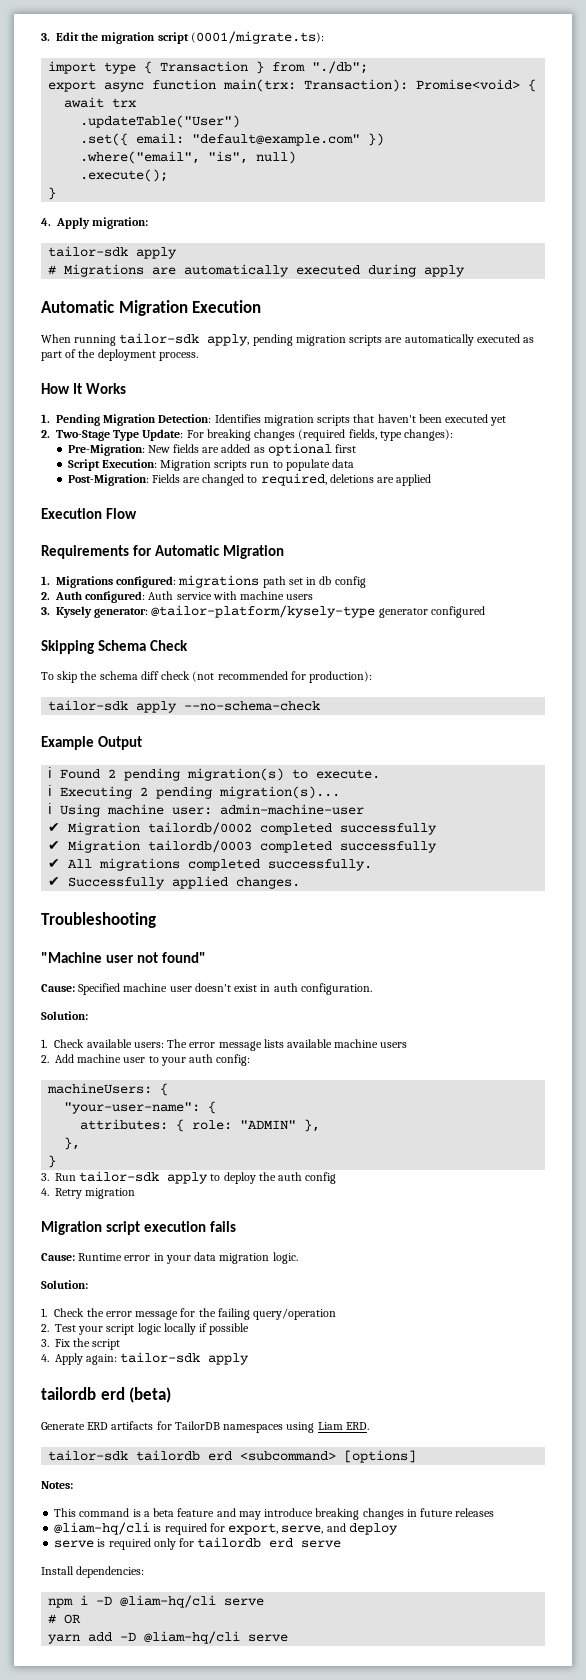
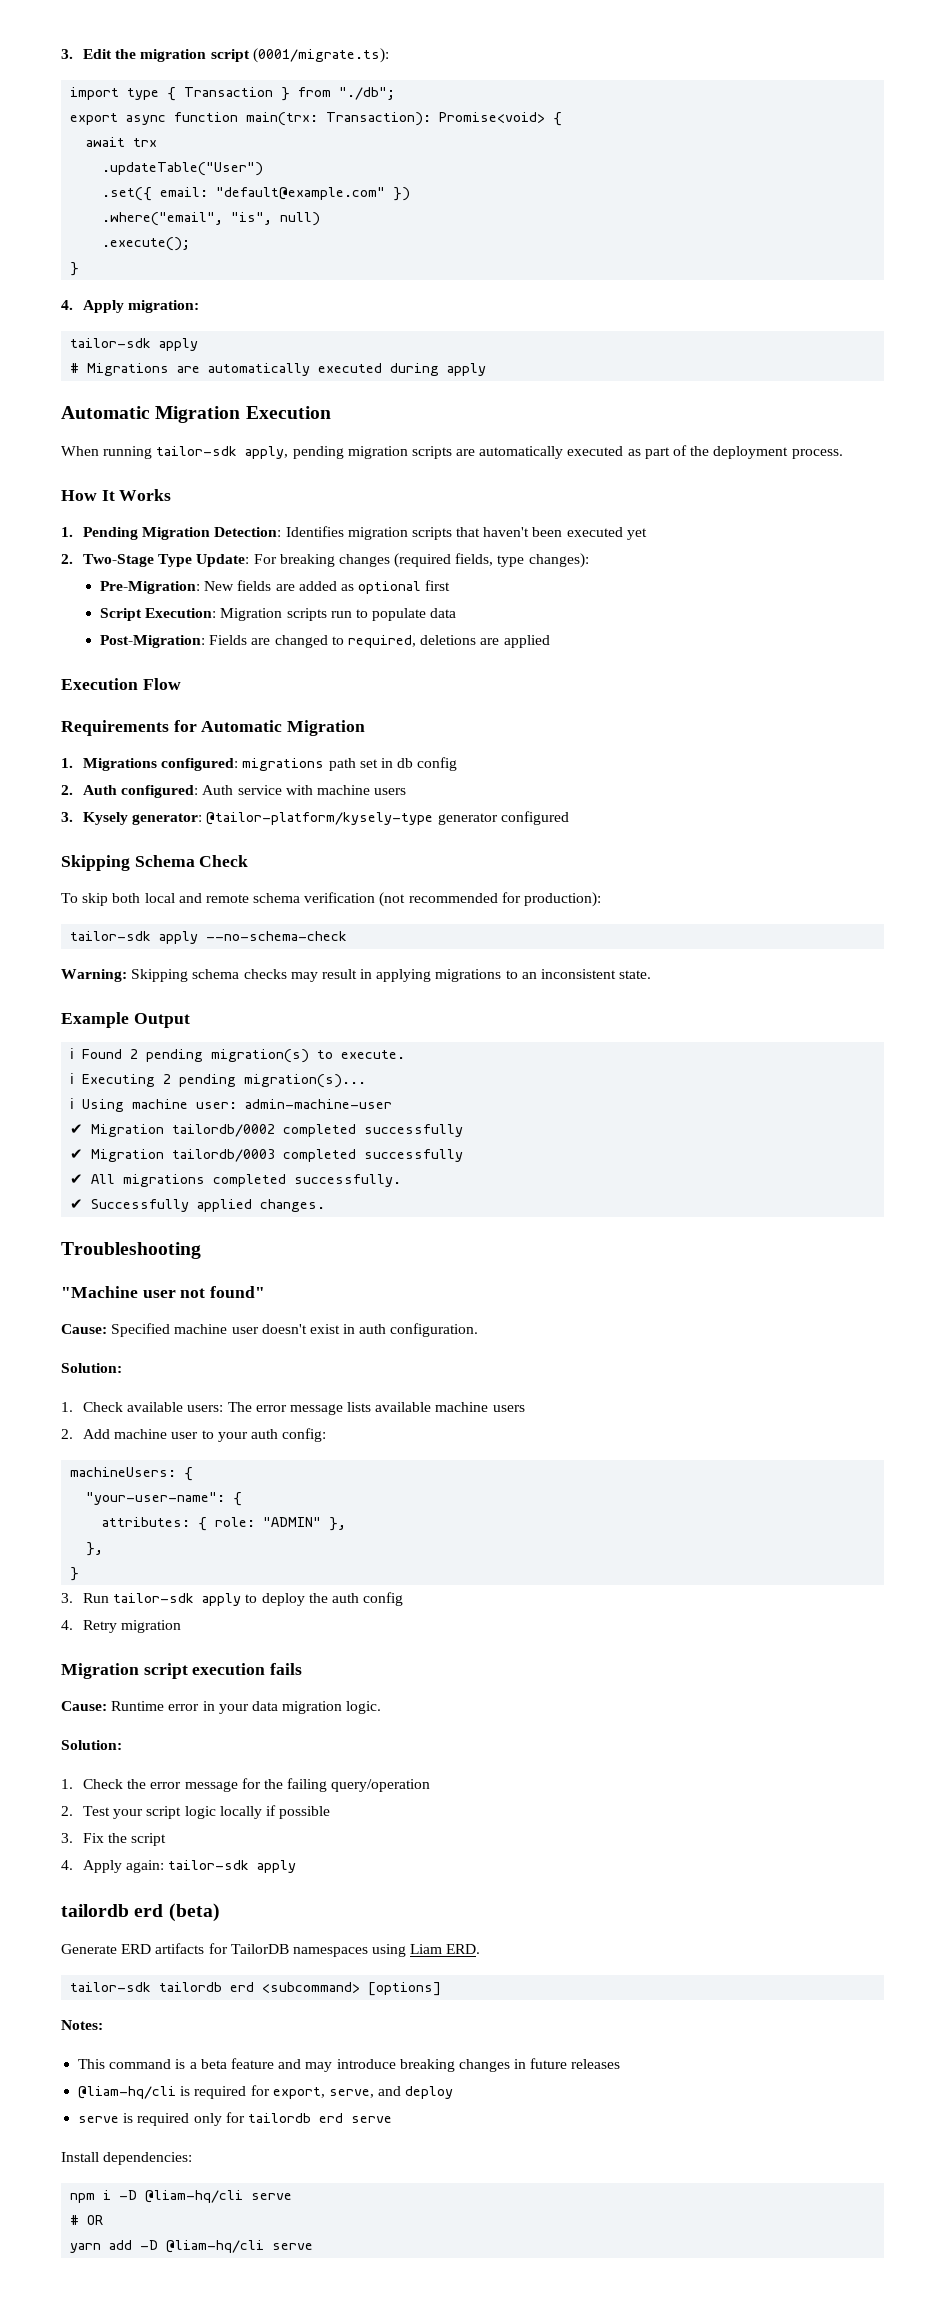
[80,671,191,680] the schema diff check -> [112,892,376,903] both local and remote schema verification
(321, 706) none -> [61,969,652,982] // Warning: Skipping schema checks may result in applying migrations to an inconsistent state.

